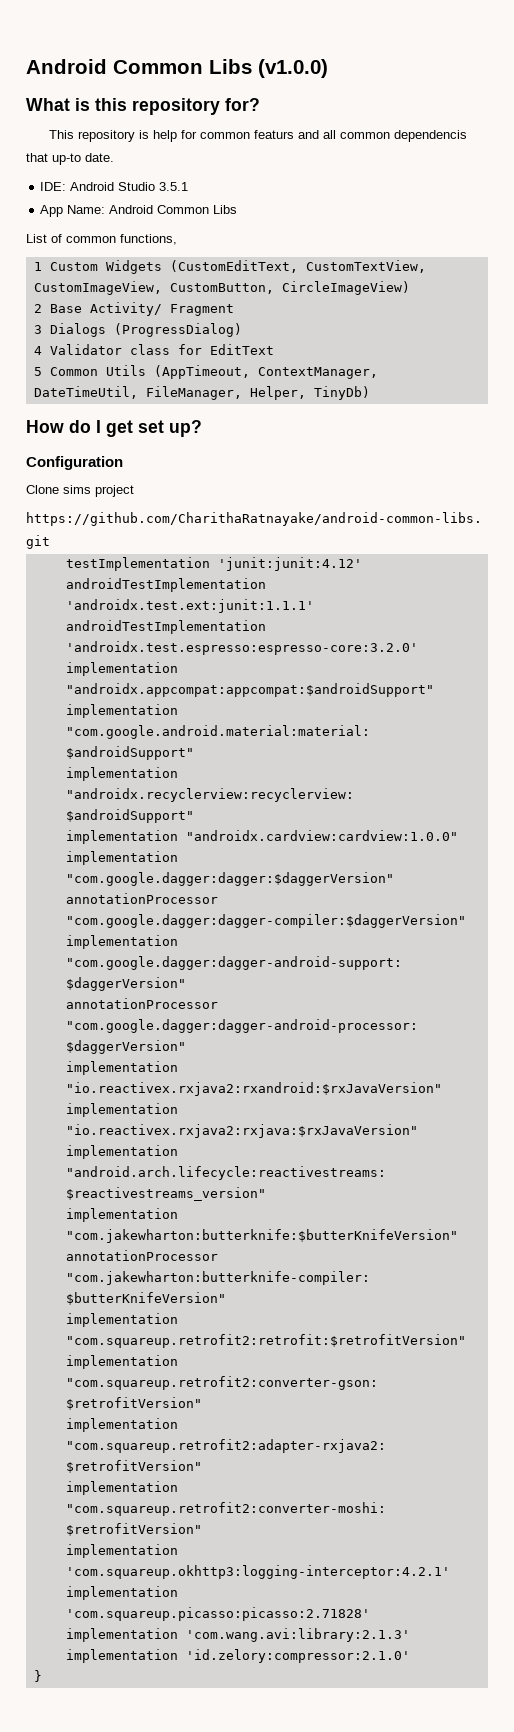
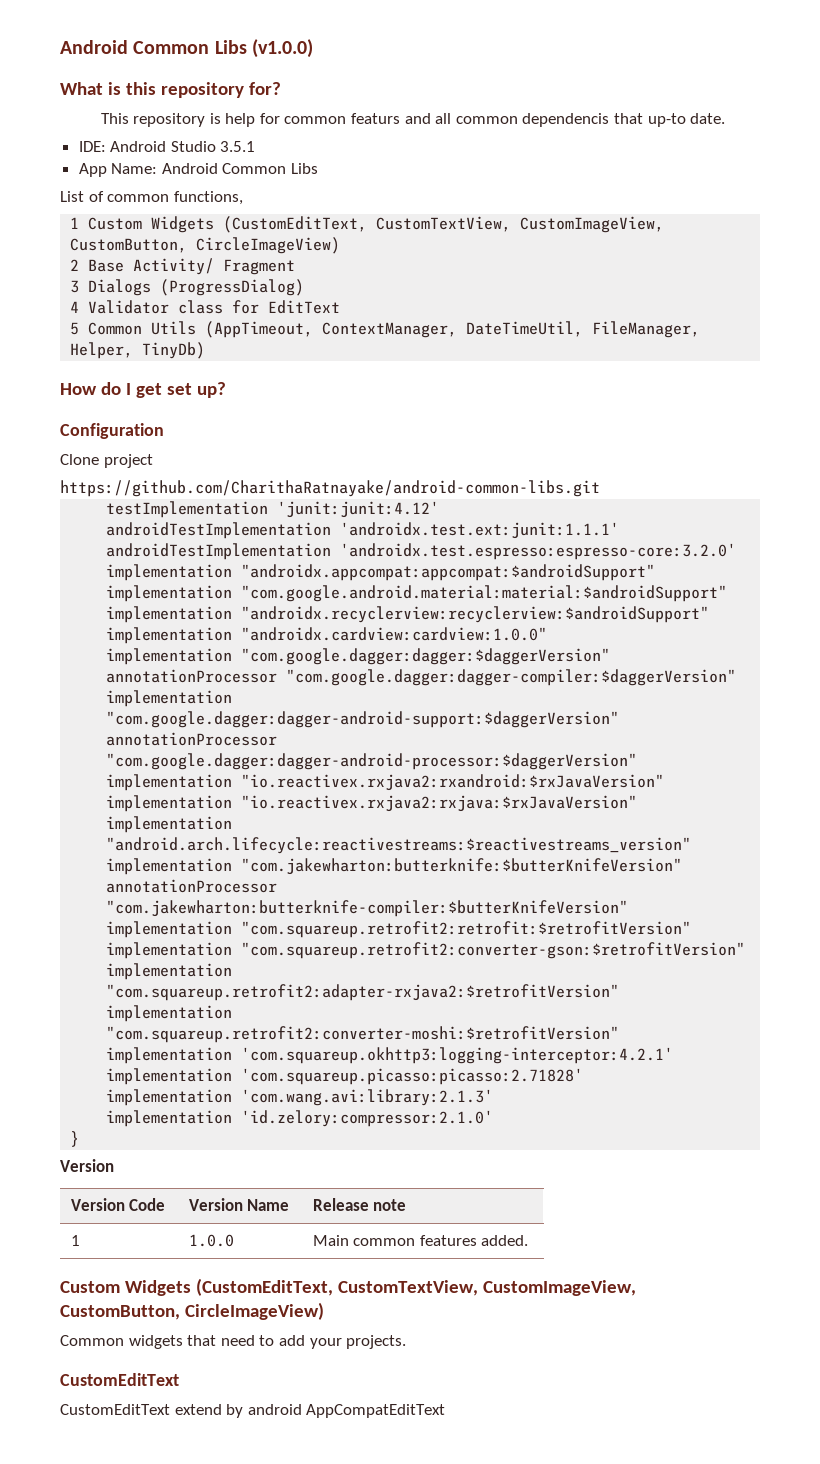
[63,485,91,494] sims -> (99, 459) none
(42, 1676) none -> [60,1159,114,1172] [70,1198,166,1211] [188,1198,290,1211] [312,1198,407,1211] [70,1235,80,1246] [188,1234,234,1247] [312,1235,529,1246] [60,1278,636,1296] [60,1302,324,1320] [60,1335,407,1349] [60,1373,179,1386] [60,1404,446,1418] // Version // Version Code | Version Name | Release note // 1 | 1.0.0 | Main common features added. // Custom Widgets (CustomEditText, CustomTextView, CustomImageView, CustomButton, CircleImageView) // Common widgets that need to add your projects. // CustomEditText // CustomEditText extend by android AppCompatEditText

